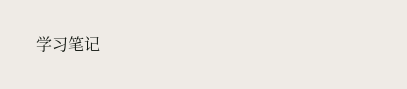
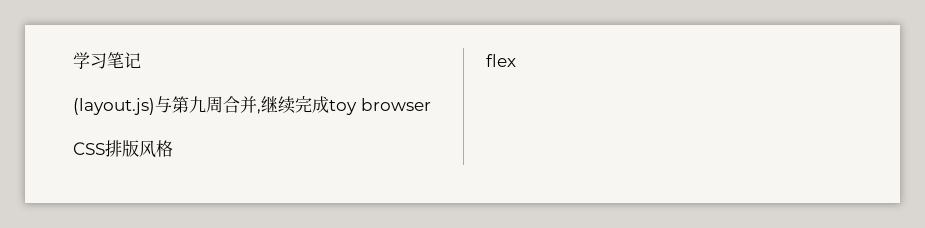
(100, 43) none -> [73,96,431,115] [73,140,173,158] [486,54,516,67] // (layout.js)与第九周合并,继续完成toy browser // CSS排版风格 // flex

